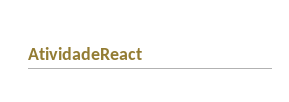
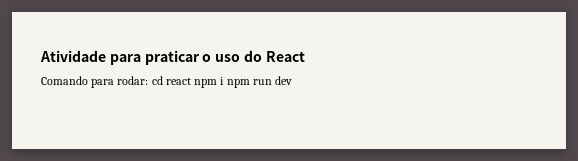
[28,47,142,60] AtividadeReact -> [40,50,305,65] [41,76,293,88] Atividade para praticar o uso do React // Comando para rodar: cd react npm i npm run dev

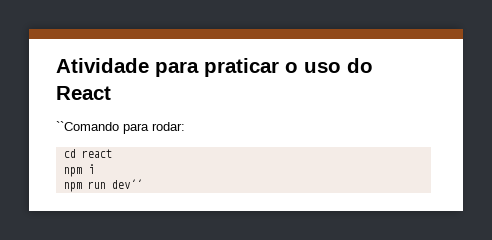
[41,76,88,85] Comando -> [56,121,119,131] ``Comando
(149, 80) none -> (185, 126) //
(191, 81) none -> (112, 153) //
(225, 81) none -> (94, 169) //
[275,76,293,85] dev -> [111,179,142,189] dev´´

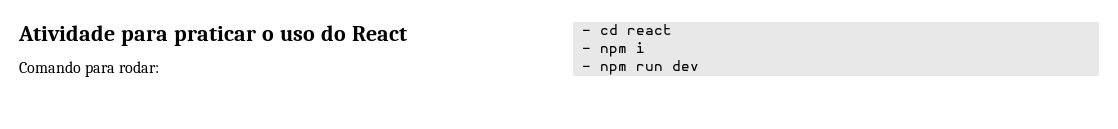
[56,121,119,131] ``Comando -> [19,61,81,73] Comando
(185, 126) none -> [582,29,592,35] -
(112, 153) none -> [582,47,592,53] -
(94, 169) none -> [582,65,592,71] -
[111,179,142,189] dev´´ -> [672,60,700,71] dev

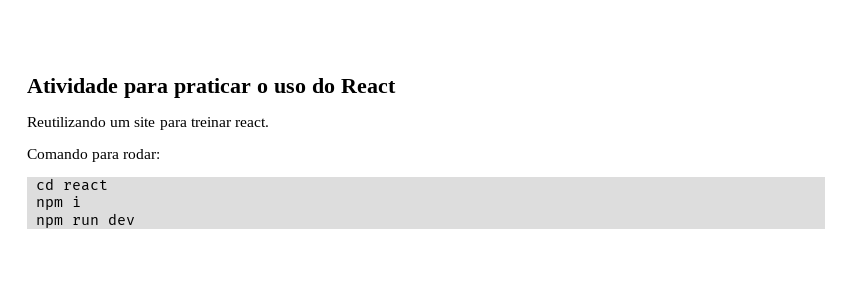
(407, 33) none -> [27,117,269,130] // Reutilizando um site para treinar react.
[582,29,592,35] - -> (161, 154) none
[582,47,592,53] - -> (109, 185) none
[582,65,592,71] - -> (82, 201) none

